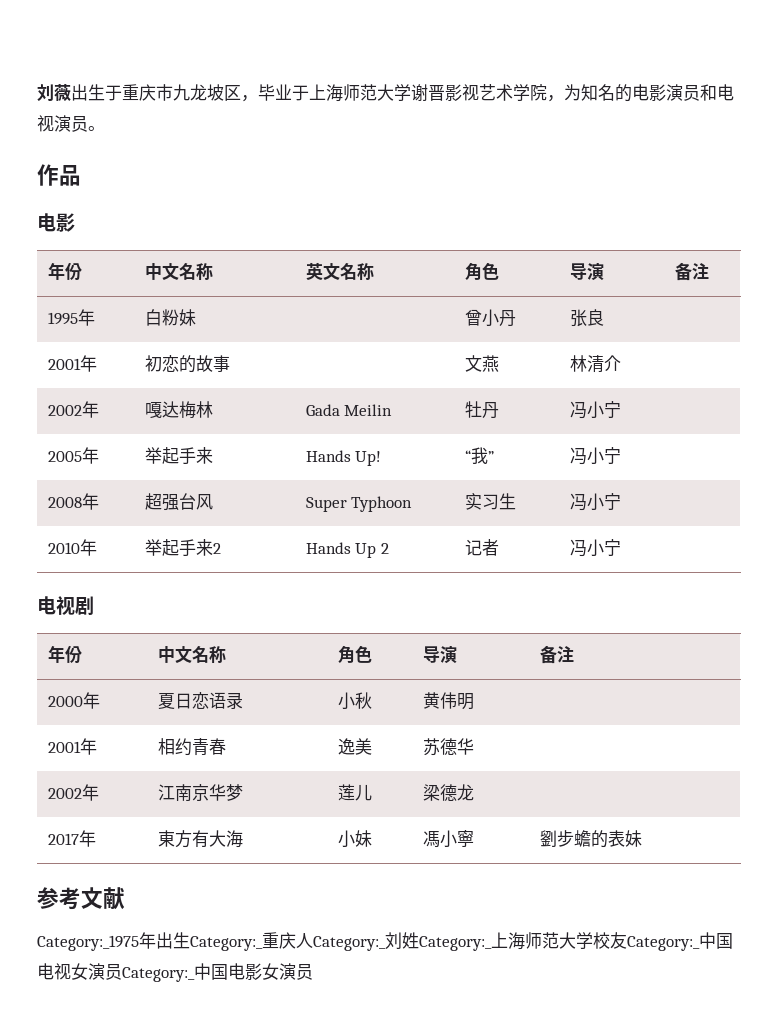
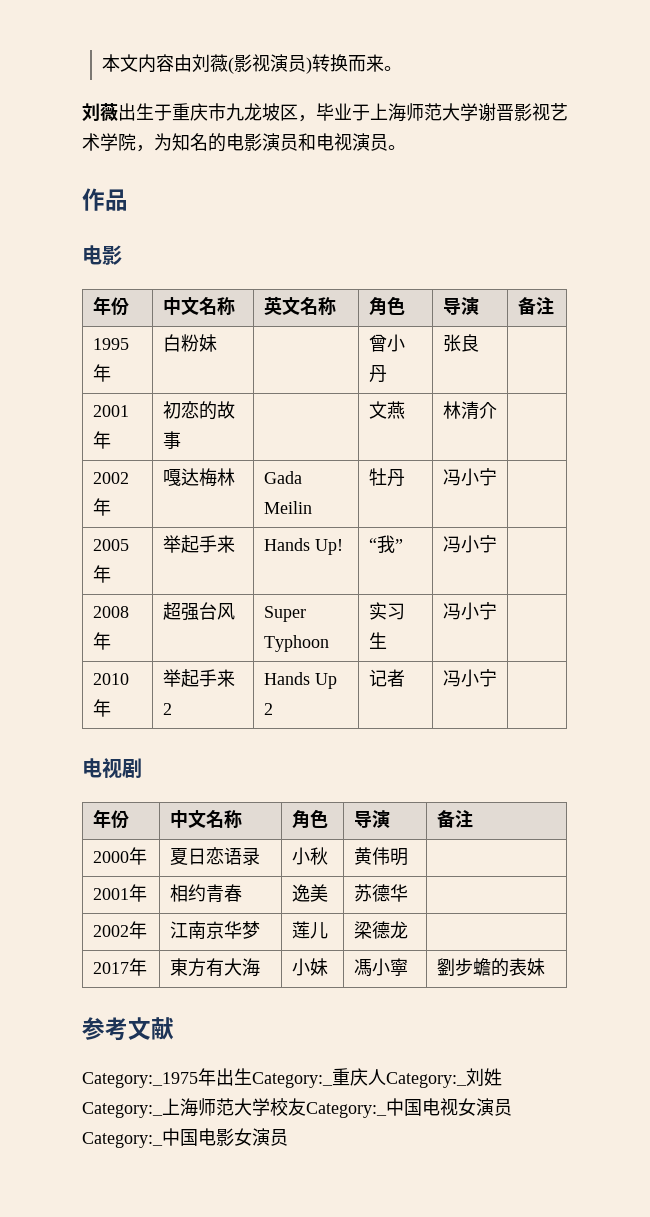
(37, 93) none -> [102,54,403,74] 本文内容由刘薇(影视演员)转换而来。 //

